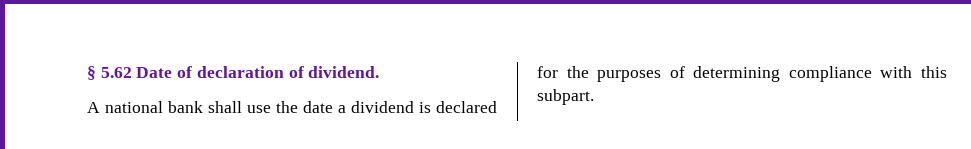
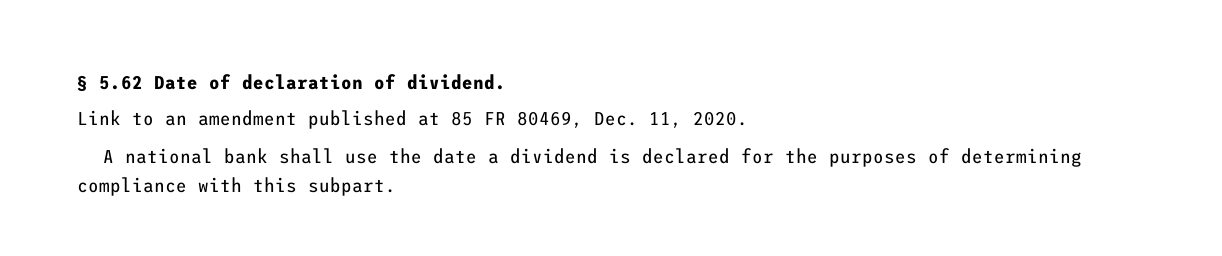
(380, 72) none -> [77,110,748,129] // Link to an amendment published at 85 FR 80469, Dec. 11, 2020.

